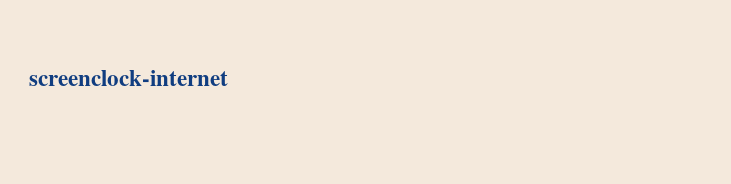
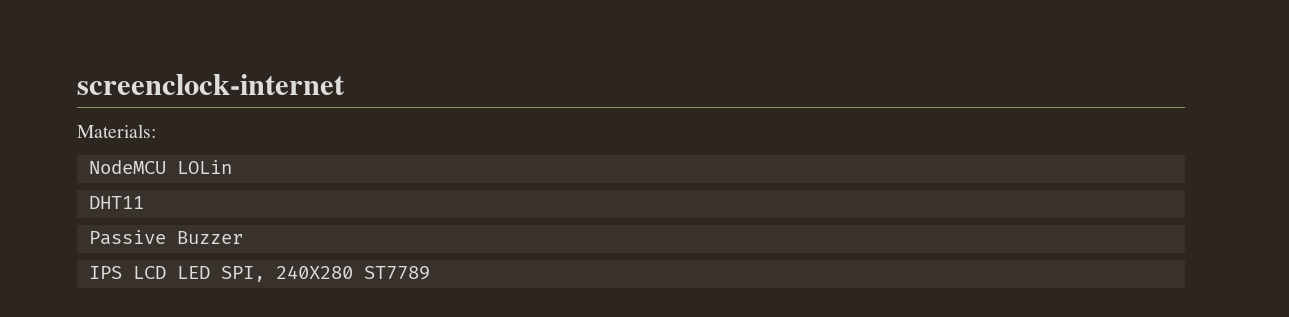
(228, 78) none -> [77,124,156,138] [88,160,232,174] [88,196,144,209] [88,230,243,245] [88,265,430,282] // Materials: // NodeMCU LOLin // DHT11 // Passive Buzzer // IPS LCD LED SPI, 240X280 ST7789

